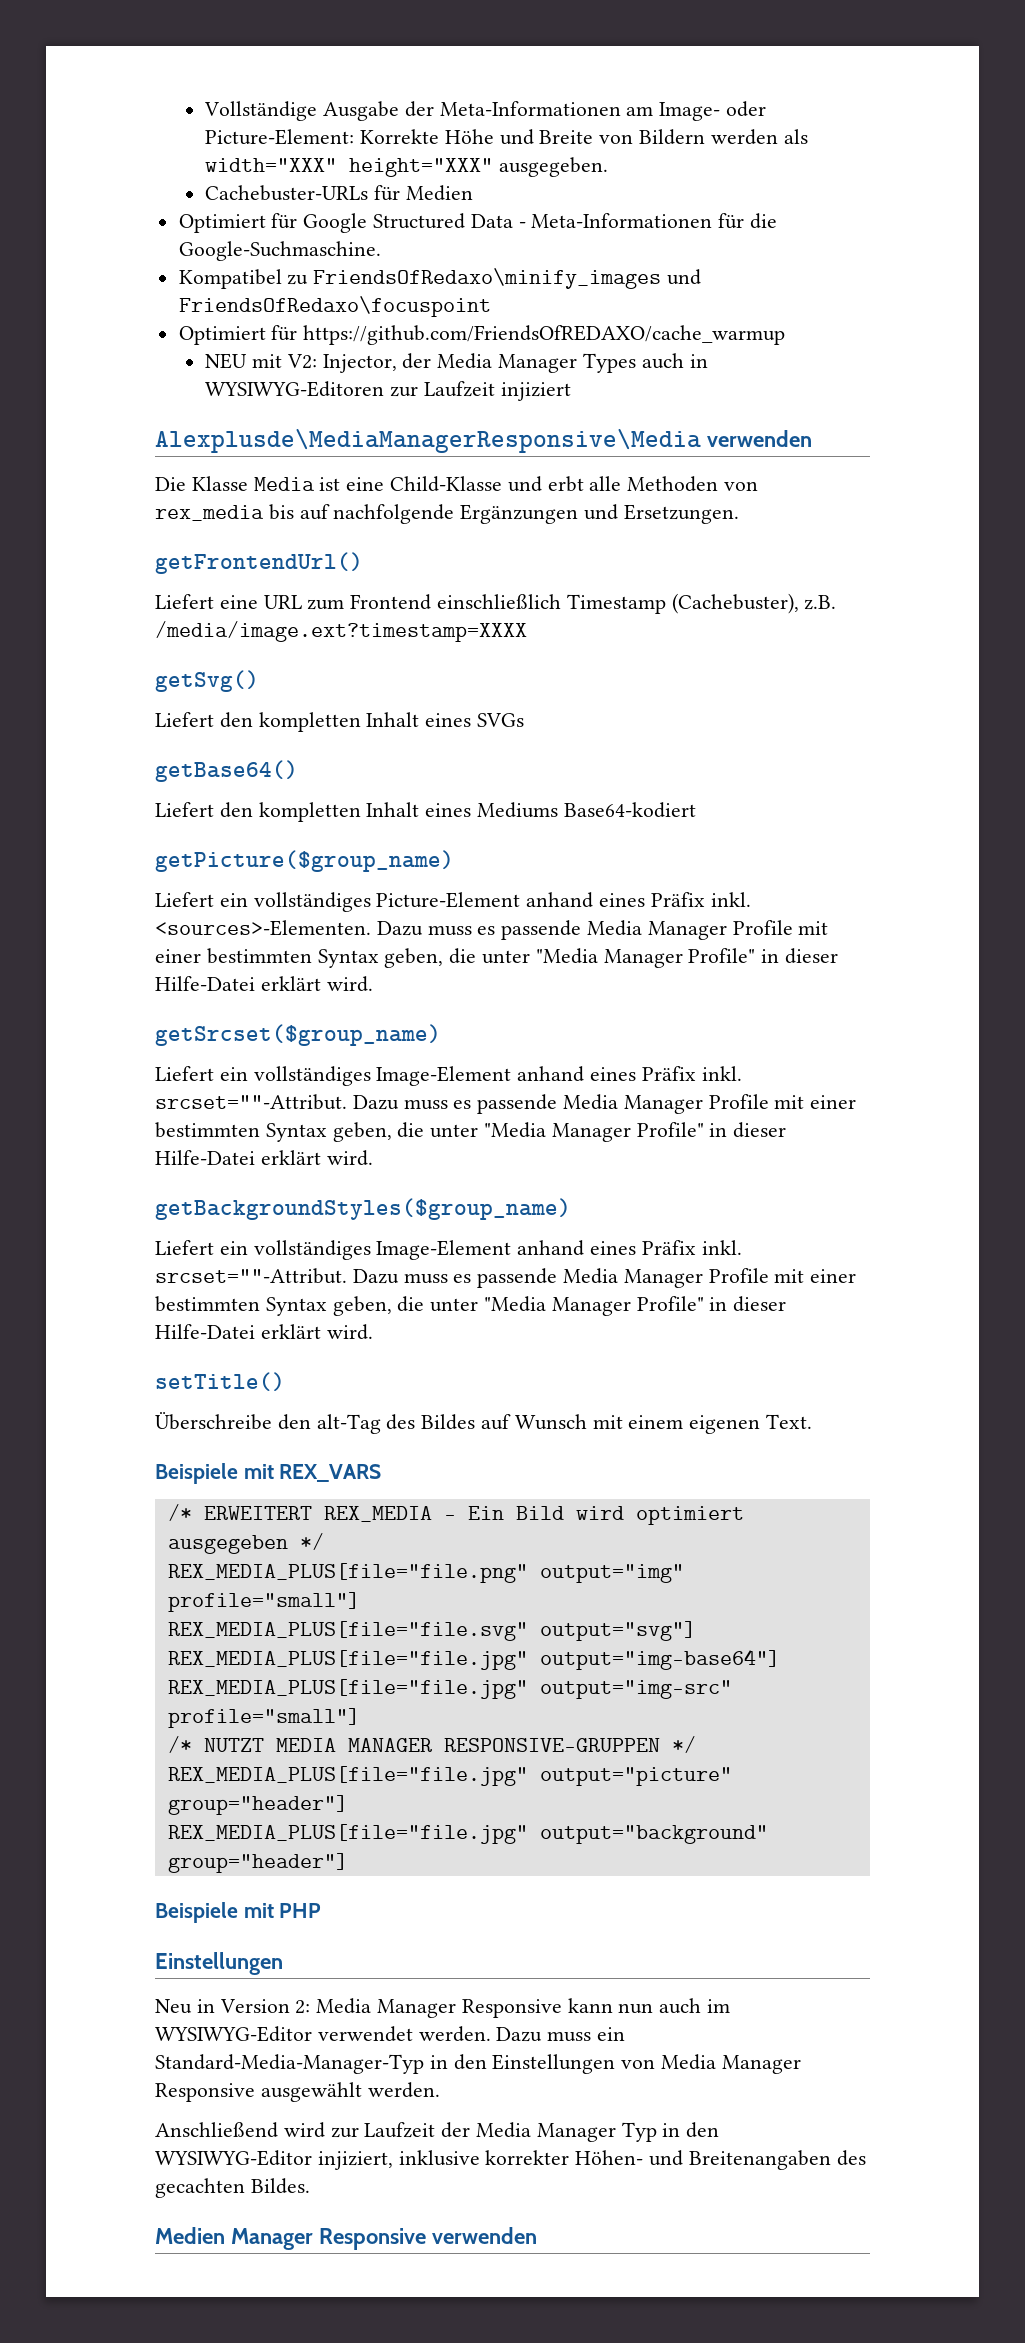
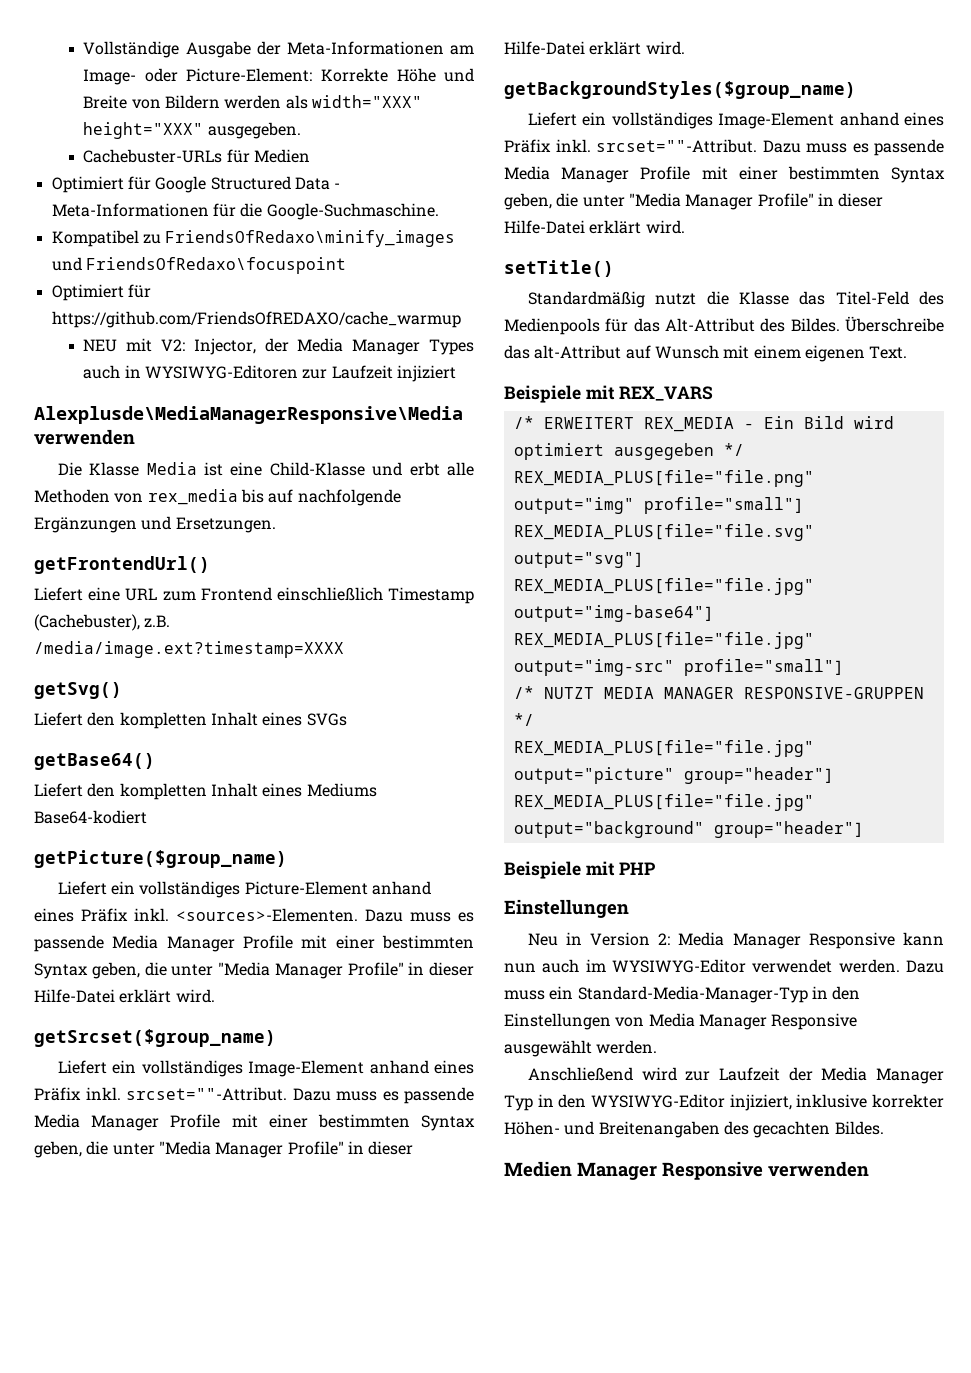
[155,1412,476,1434] Überschreibe den alt-Tag des Bildes -> [527,291,944,308] [504,316,944,335] [504,345,622,359] Standardmäßig nutzt die Klasse das Titel-Feld des Medienpools für das Alt-Attribut des Bildes. Überschreibe das alt-Attribut

